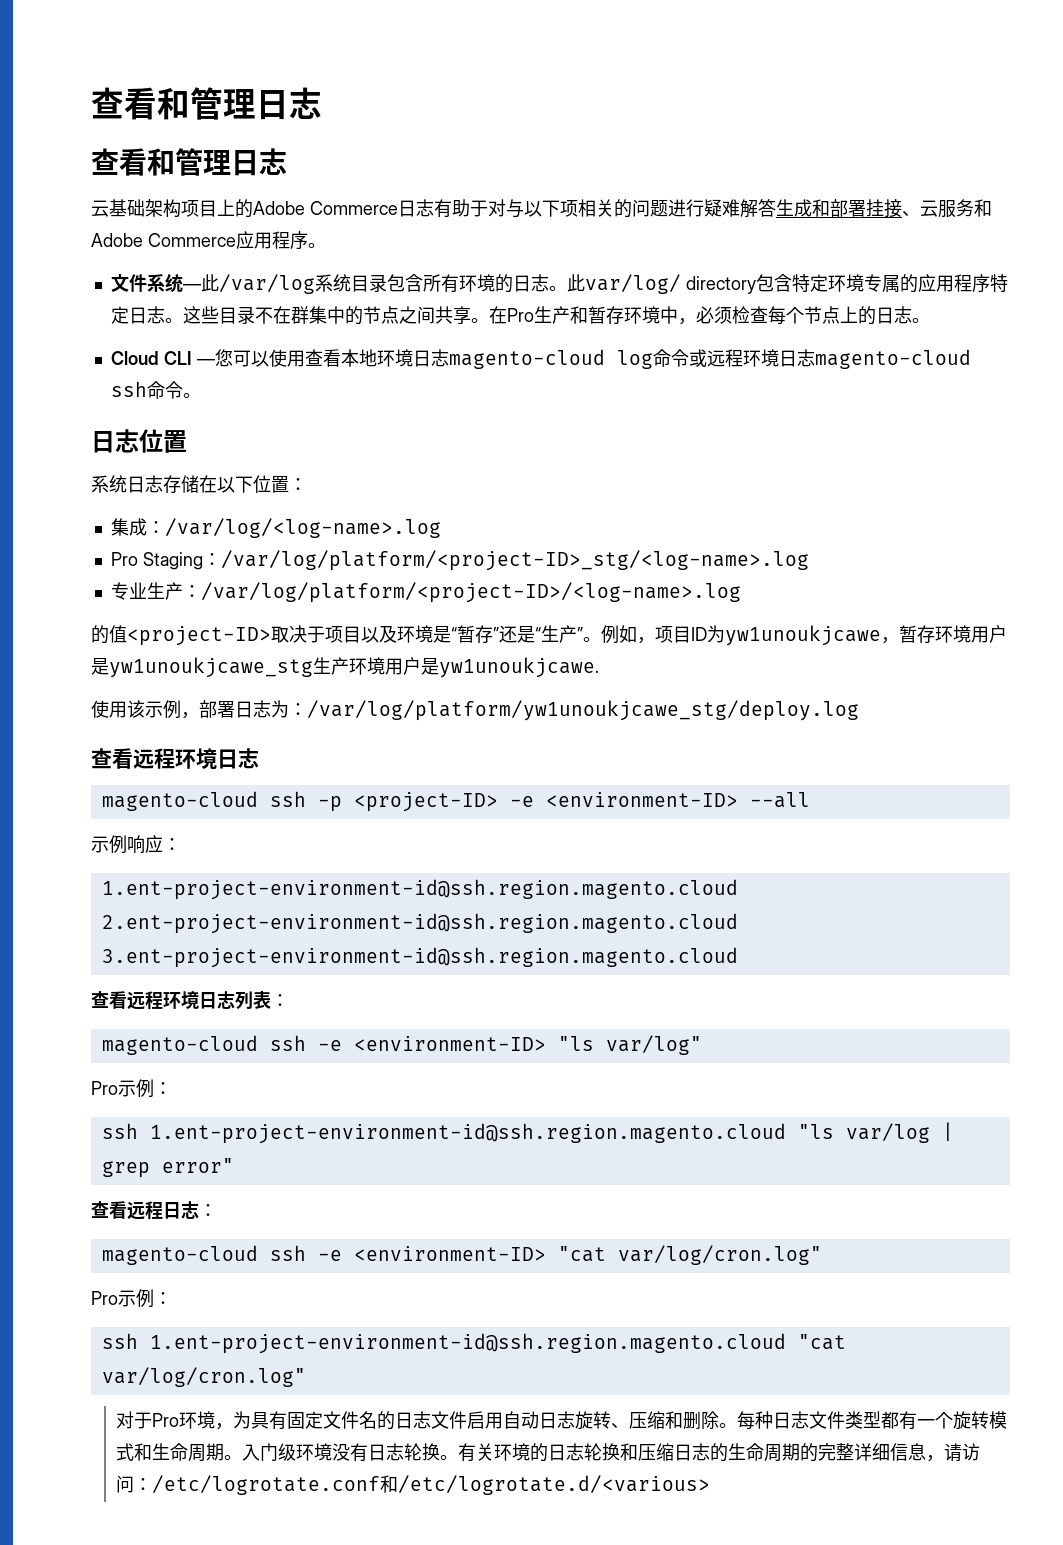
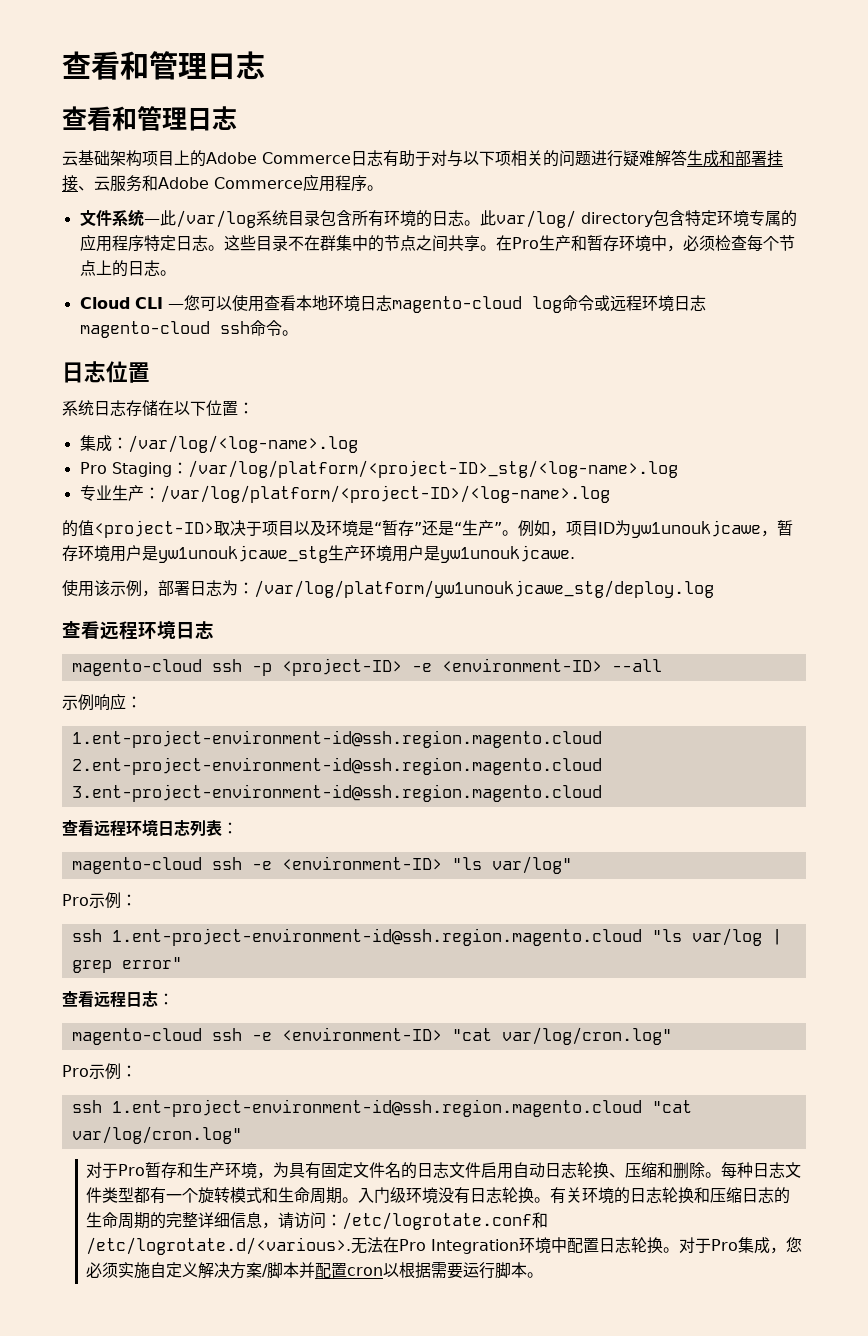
(180, 1420) none -> [145,1162,226,1178] 暂存和生产
[575,1411,612,1430] 旋转 -> [577,1162,610,1179] 轮换
[398,1475,711,1495] /etc/logrotate.d/<various> -> [86,1237,803,1255] [86,1262,544,1279] /etc/logrotate.d/<various>.无法在Pro Integration环境中配置日志轮换。对于Pro集成，您必须实施自定义解决方案/脚本并配置cron以根据需要运行脚本。

